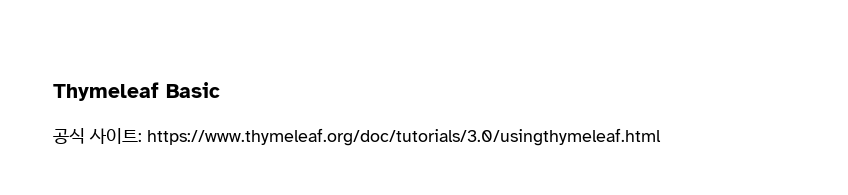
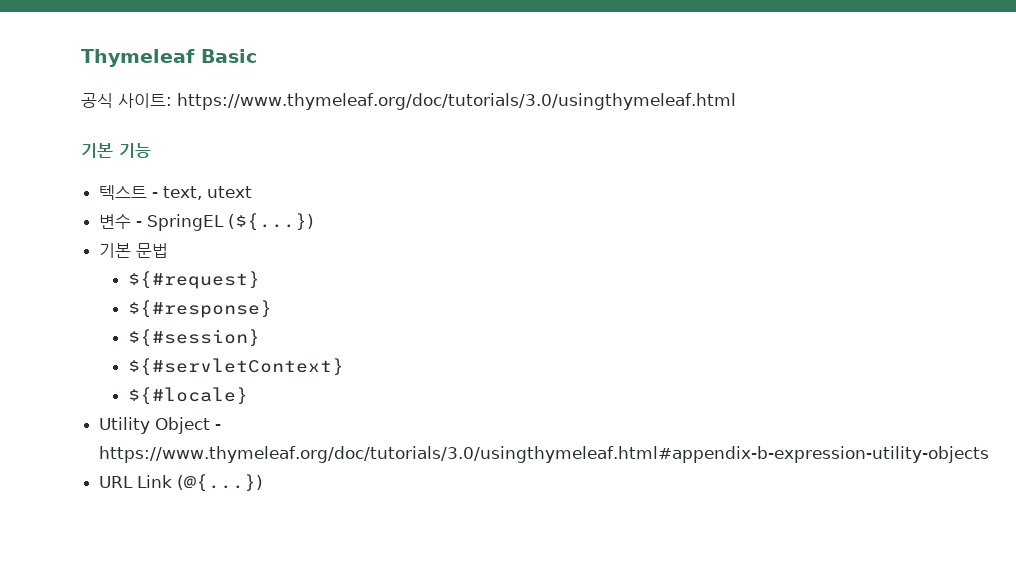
(661, 137) none -> [81,143,151,158] [99,185,253,200] [99,213,315,231] [99,243,169,258] [127,271,260,289] [127,300,272,318] [127,329,260,347] [127,358,344,376] [127,387,248,405] [99,417,222,434] [99,446,990,463] [99,474,264,492] // 기본 기능 // 텍스트 - text, utext // 변수 - SpringEL (${...}) // 기본 문법 // ${#request} // ${#response} // ${#session} // ${#servletContext} // ${#locale} // Utility Object - https://www.thymeleaf.org/doc/tutorials/3.0/usingthymeleaf.html#appendix-b-expression-utility-objects // URL Link (@{...})

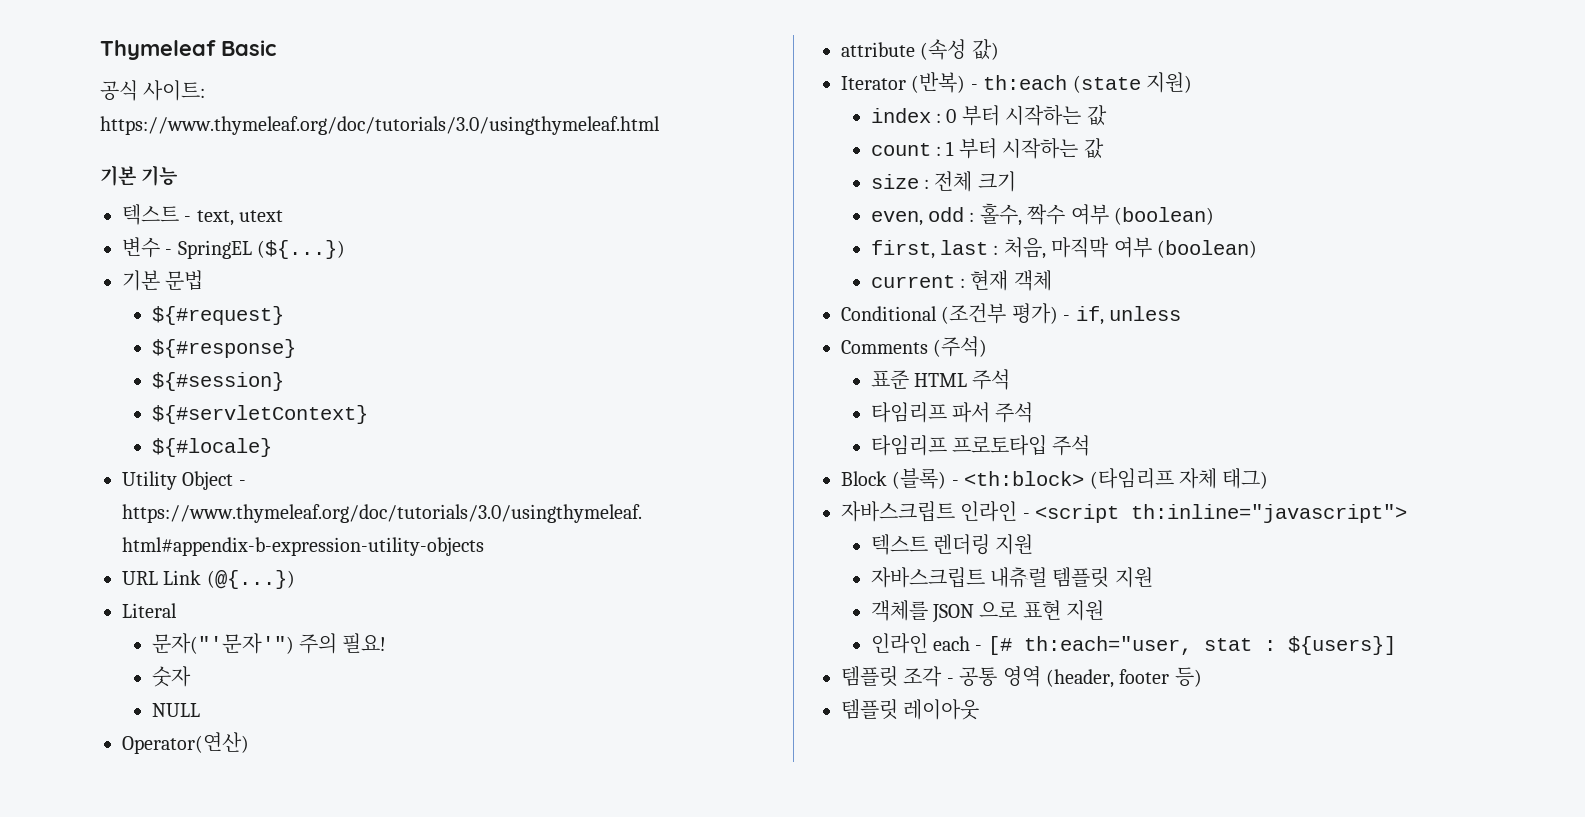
(264, 483) none -> [122,603,177,618] [151,633,387,654] [151,666,191,687] [151,703,200,717] [122,732,249,754] [841,39,999,60] [841,72,1192,93] [870,105,1107,126] [870,138,1104,159] [870,171,1016,192] [870,203,1215,226] [870,237,1258,259] [870,270,1052,291] [841,303,1181,325] [841,336,988,357] [870,369,1011,390] [870,402,1034,423] [870,435,1091,456] [841,468,1269,489] [841,501,1408,523] [870,534,1034,555] [870,567,1153,588] [870,600,1105,623] [870,633,1396,655] [841,666,1202,688] [841,699,980,720] // Literal // 문자("'문자'") 주의 필요! // 숫자 // NULL // Operator(연산) // attribute (속성 값) // Iterator (반복) - th:each (state 지원) // index : 0 부터 시작하는 값 // count : 1 부터 시작하는 값 // size : 전체 크기 // even, odd : 홀수, 짝수 여부 (boolean) // first, last : 처음, 마직막 여부 (boolean) // current : 현재 객체 // Conditional (조건부 평가) - if, unless // Comments (주석) // 표준 HTML 주석 // 타임리프 파서 주석 // 타임리프 프로토타입 주석 // Block (블록) - <th:block> (타임리프 자체 태그) // 자바스크립트 인라인 - <script th:inline="javascript"> // 텍스트 렌더링 지원 // 자바스크립트 내츄럴 템플릿 지원 // 객체를 JSON 으로 표현 지원 // 인라인 each - [# th:each="user, stat : ${users}] // 템플릿 조각 - 공통 영역 (header, footer 등) // 템플릿 레이아웃

